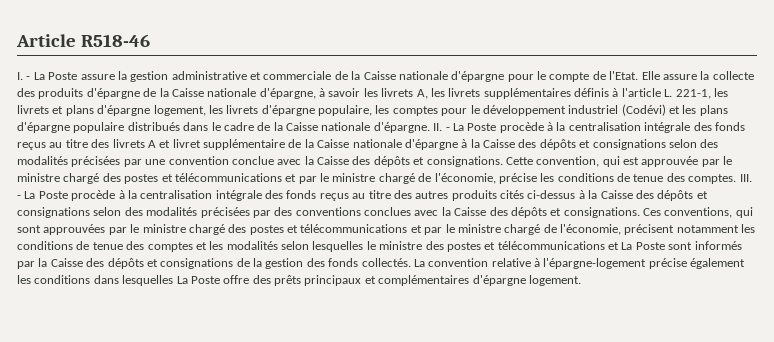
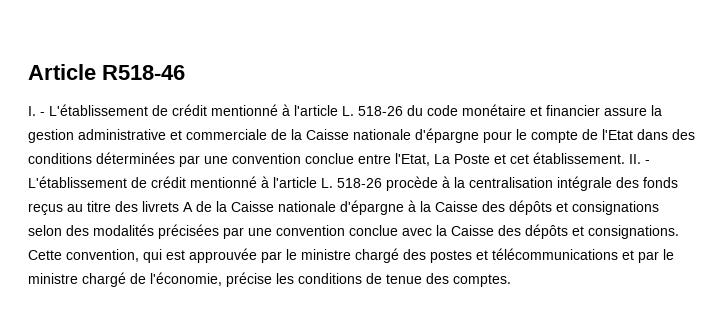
[33,72,78,80] La Poste -> [49,104,600,116] L'établissement de crédit mentionné à l'article L. 518-26 du code monétaire et financier
[609,71,754,80] [17,88,728,99] [17,104,728,116] [17,122,497,133] l'Etat. Elle assure la collecte des produits d'épargne de la Caisse nationale d'épargne, à savoir les livrets A, les livrets supplémentaires définis à l'article L. 221-1, les livrets et plans d'épargne logement, les livrets d'épargne populaire, les comptes pour le développement industriel (Codévi) et les plans d'épargne populaire distribués dans le cadre de la Caisse nationale d'épargne. II. - La Poste -> [602,129,695,140] [28,152,650,167] [28,176,382,188] l'Etat dans des conditions déterminées par une convention conclue entre l'Etat, La Poste et cet établissement. II. - L'établissement de crédit mentionné à l'article L. 518-26
[159,139,285,150] et livret supplémentaire -> (193, 207) none
[739,174,752,182] [17,190,708,201] [17,207,753,218] [17,224,756,235] [17,241,742,252] [17,258,746,269] [17,275,581,286] III. - La Poste procède à la centralisation intégrale des fonds reçus au titre des autres produits cités ci-dessus à la Caisse des dépôts et consignations selon des modalités précisées par des conventions conclues avec la Caisse des dépôts et consignations. Ces conventions, qui sont approuvées par le ministre chargé des postes et télécommunications et par le ministre chargé de l'économie, précisent notamment les conditions de tenue des comptes et les modalités selon lesquelles le ministre des postes et télécommunications et La Poste sont informés par la Caisse des dépôts et consignations de la gestion des fonds collectés. La convention relative à l'épargne-logement précise également les conditions dans lesquelles La Poste offre des prêts principaux et complémentaires d'épargne logement. -> (511, 280) none

